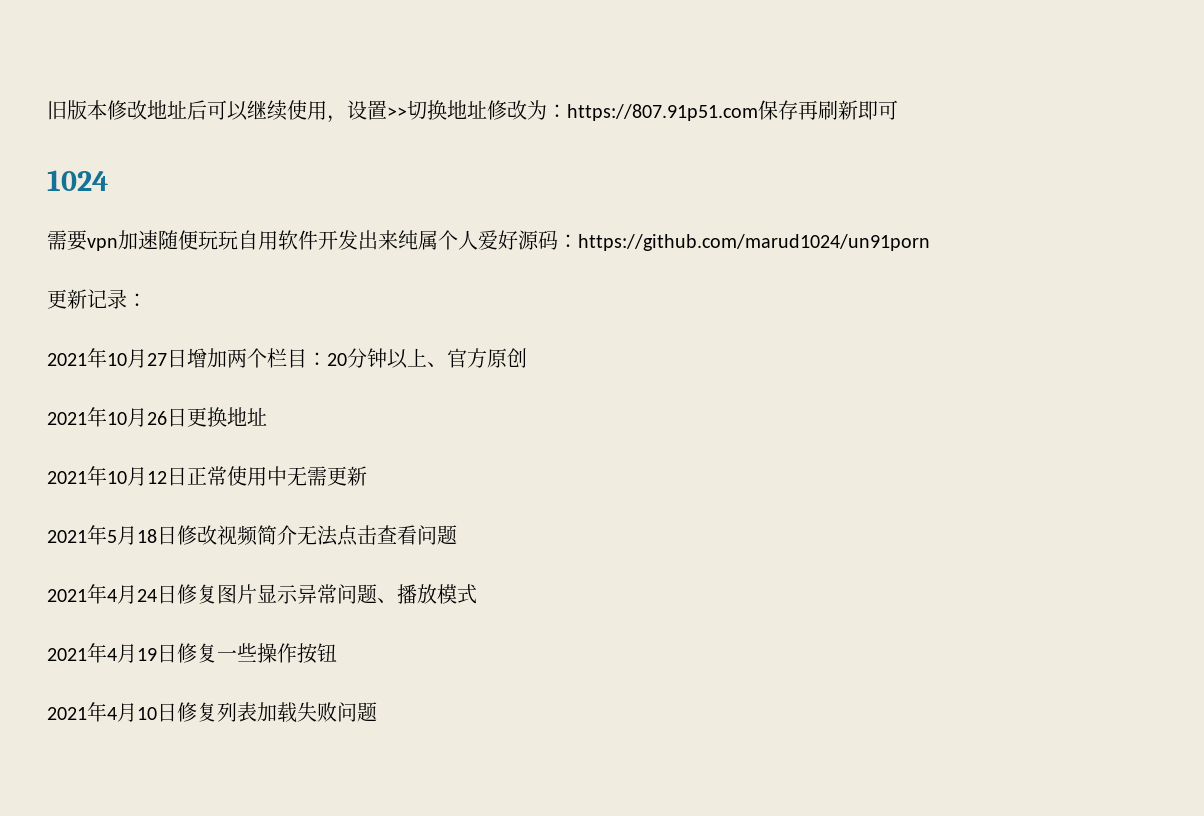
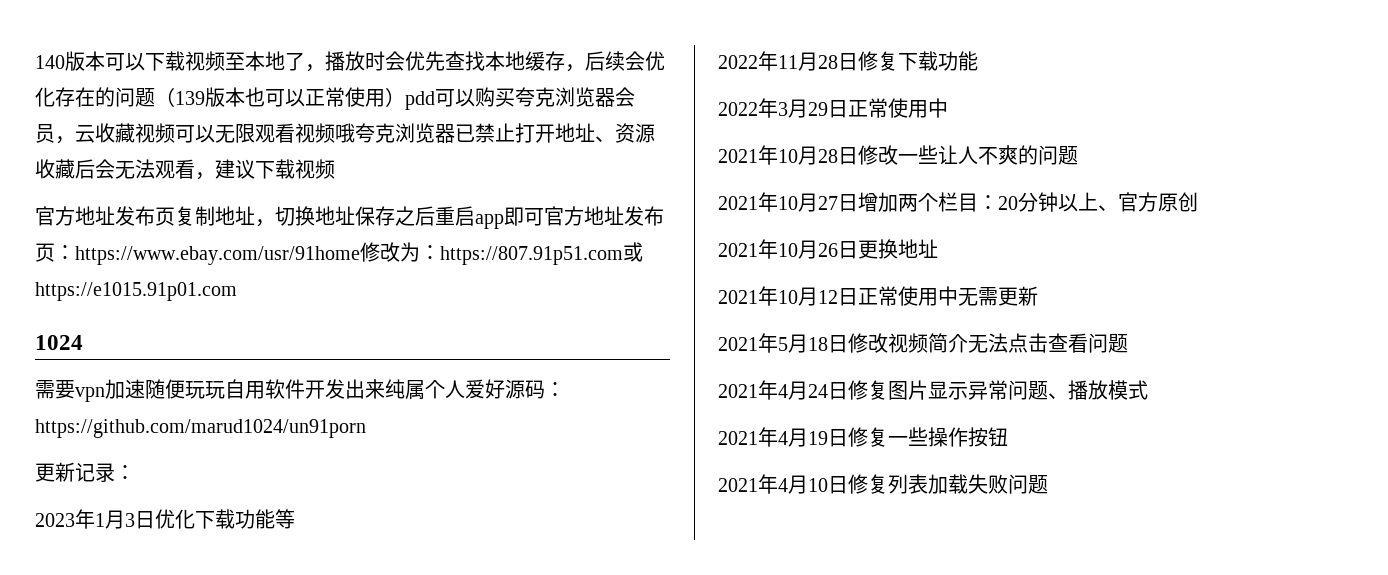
[47,100,898,123] 旧版本修改地址后可以继续使用，设置>>切换地址修改为：https://807.91p51.com保存再刷新即可 -> [35,51,665,72] [35,87,635,110] [35,123,655,144] [35,159,335,180] [35,206,664,229] [35,242,643,265] [35,282,237,301] 140版本可以下载视频至本地了，播放时会优先查找本地缓存，后续会优化存在的问题（139版本也可以正常使用）pdd可以购买夸克浏览器会员，云收藏视频可以无限观看视频哦夸克浏览器已禁止打开地址、资源收藏后会无法观看，建议下载视频 // 官方地址发布页复制地址，切换地址保存之后重启app即可官方地址发布页：https://www.ebay.com/usr/91home修改为：https://807.91p51.com或https://e1015.91p01.com
(147, 300) none -> [35,509,295,529] [718,51,978,71] [718,98,948,118] [718,145,1078,165] // 2023年1月3日优化下载功能等 // 2022年11月28日修复下载功能 // 2022年3月29日正常使用中 // 2021年10月28日修改一些让人不爽的问题

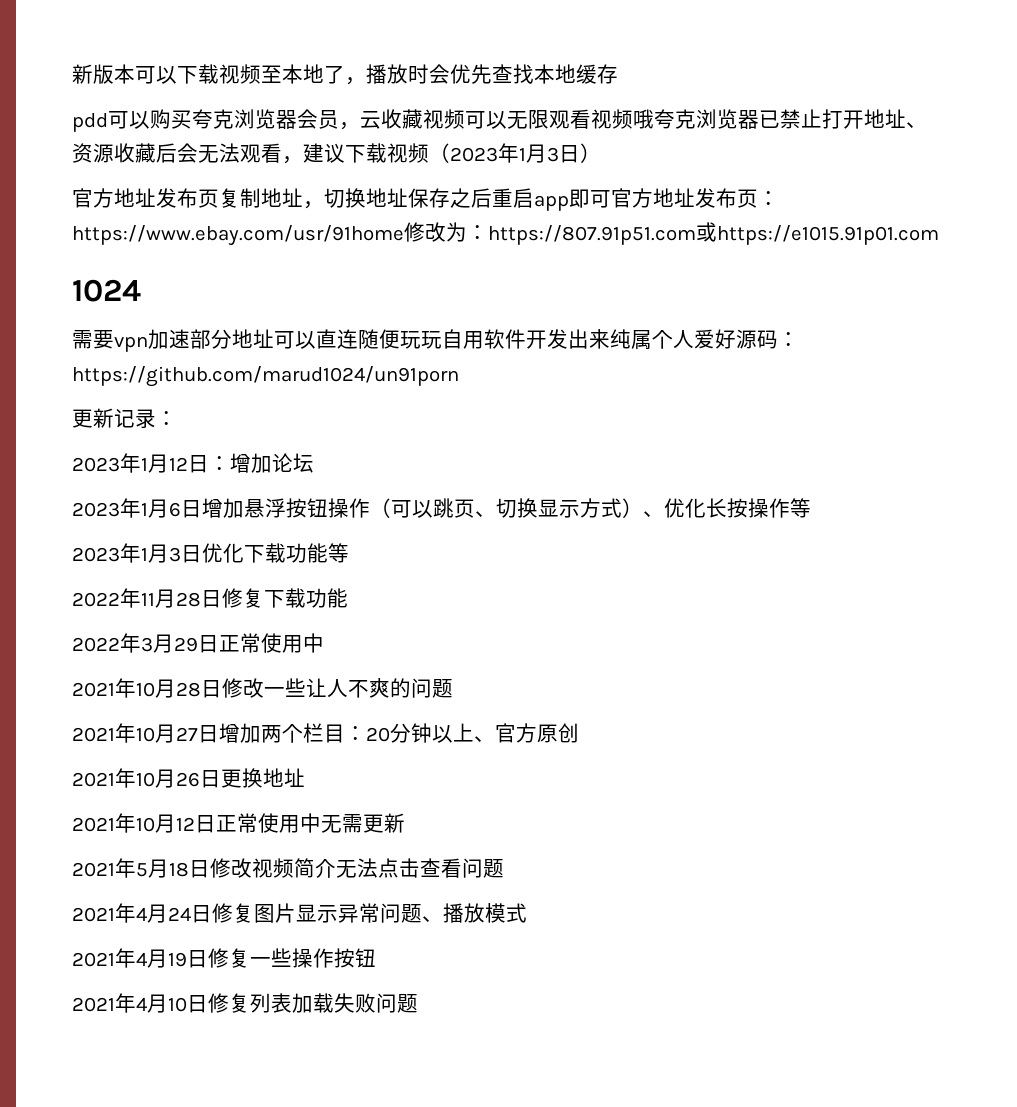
[35,55,65,69] 140 -> [72,64,93,84] 新
[565,51,665,72] [35,87,405,107] ，后续会优化存在的问题（139版本也可以正常使用） -> (618, 74) //
(335, 169) none -> [429,143,601,163] （2023年1月3日）
(145, 389) none -> [190,329,358,349] 部分地址可以直连
(135, 472) none -> [72,453,314,473] [72,498,811,518] // 2023年1月12日：增加论坛 // 2023年1月6日增加悬浮按钮操作（可以跳页、切换显示方式）、优化长按操作等

